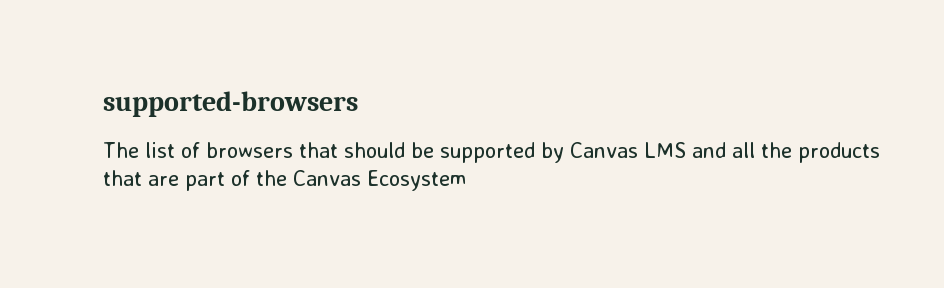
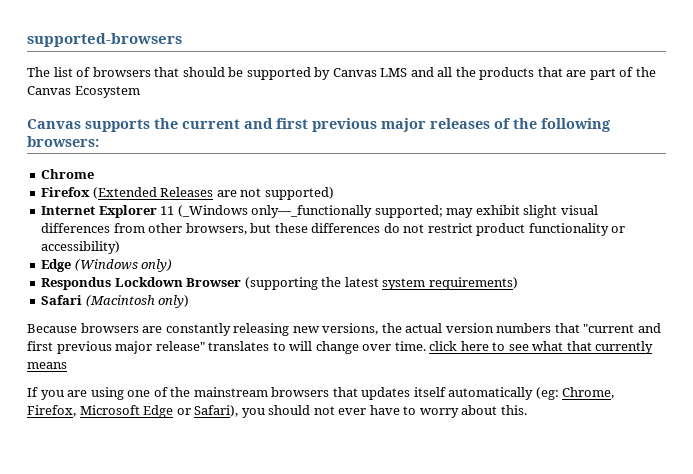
(466, 180) none -> [27,118,611,132] [27,136,99,147] [41,169,95,179] [41,187,334,200] [41,205,598,218] [41,223,626,236] [41,241,121,254] [41,259,173,272] [41,277,518,290] [41,295,190,308] [27,323,661,336] [27,341,654,354] [27,362,67,369] [27,387,615,400] [27,405,527,418] // Canvas supports the current and first previous major releases of the following browsers: // Chrome // Firefox (Extended Releases are not supported) // Internet Explorer 11 (_Windows only—_functionally supported; may exhibit slight visual differences from other browsers, but these differences do not restrict product functionality or accessibility) // Edge (Windows only) // Respondus Lockdown Browser (supporting the latest system requirements) // Safari (Macintosh only) // Because browsers are constantly releasing new versions, the actual version numbers that "current and first previous major release" translates to will change over time. click here to see what that currently means // If you are using one of the mainstream browsers that updates itself automatically (eg: Chrome, Firefox, Microsoft Edge or Safari), you should not ever have to worry about this.

